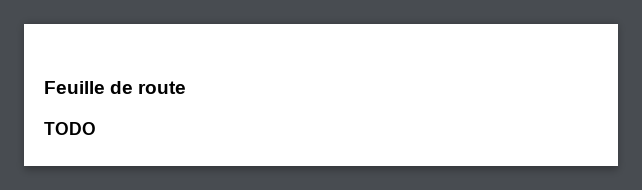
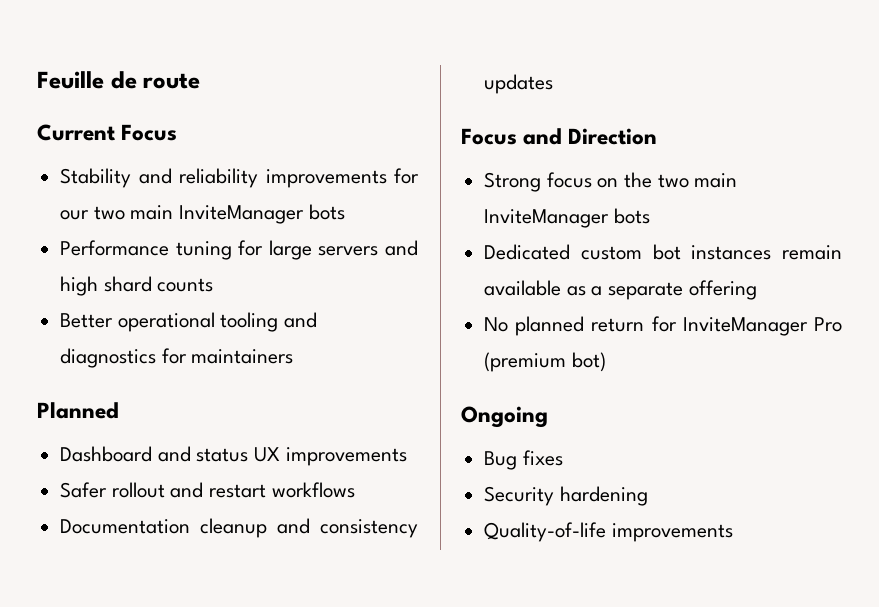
[44,122,96,135] TODO -> [37,124,178,141] [60,168,419,188] [60,204,345,224] [60,240,418,260] [60,276,214,296] [60,312,318,332] [60,348,294,368] [37,402,119,419] [60,446,407,466] [60,482,355,498] [60,518,418,538] [484,74,554,94] [461,128,658,145] [484,172,738,192] [484,208,650,228] [484,244,842,260] [484,280,757,300] [484,316,842,336] [484,352,606,372] [461,406,548,428] [484,450,563,470] [484,486,648,506] [484,522,733,542] Current Focus // Stability and reliability improvements for our two main InviteManager bots // Performance tuning for large servers and high shard counts // Better operational tooling and diagnostics for maintainers // Planned // Dashboard and status UX improvements // Safer rollout and restart workflows // Documentation cleanup and consistency updates // Focus and Direction // Strong focus on the two main InviteManager bots // Dedicated custom bot instances remain available as a separate offering // No planned return for InviteManager Pro (premium bot) // Ongoing // Bug fixes // Security hardening // Quality-of-life improvements

